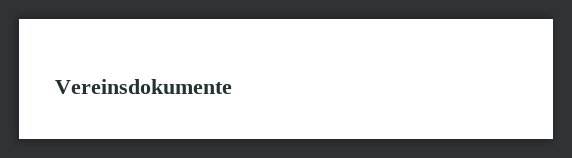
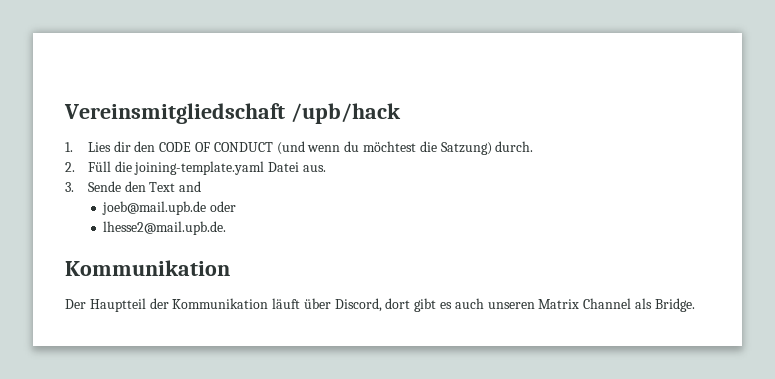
[55,79,232,94] Vereinsdokumente -> [64,103,401,124] [65,141,534,155] [65,161,327,175] [65,181,202,192] [102,201,237,215] [103,221,227,235] [65,260,230,276] [65,298,695,312] Vereinsmitgliedschaft /upb/hack // 1. Lies dir den CODE OF CONDUCT (und wenn du möchtest die Satzung) durch. // 2. Füll die joining-template.yaml Datei aus. // 3. Sende den Text and // joeb@mail.upb.de oder // lhesse2@mail.upb.de. // Kommunikation // Der Hauptteil der Kommunikation läuft über Discord, dort gibt es auch unseren Matrix Channel als Bridge.

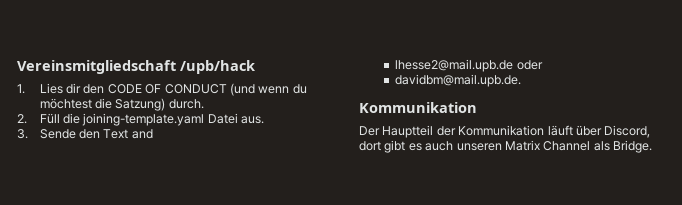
[102,201,207,215] joeb@mail.upb.de -> [395,59,514,72] lhesse2@mail.upb.de
[103,221,227,235] lhesse2@mail.upb.de. -> [395,74,522,87] davidbm@mail.upb.de.

